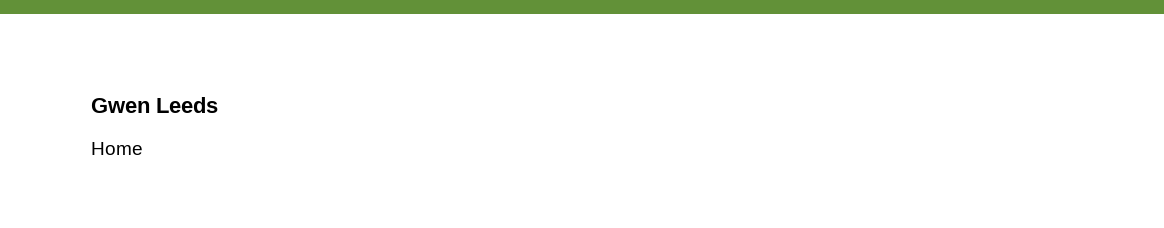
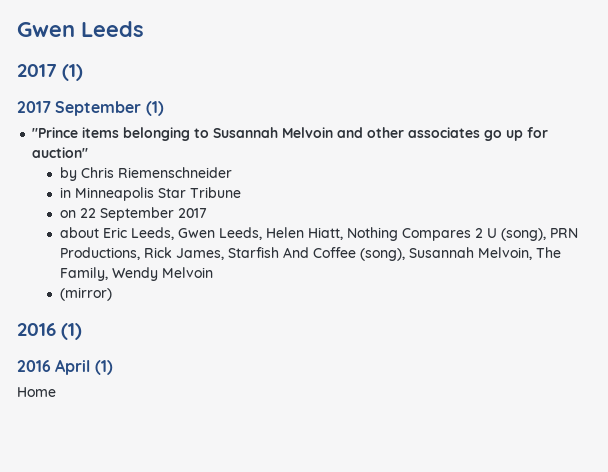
(218, 105) none -> [17,64,84,81] [17,101,164,116] [32,127,549,141] [32,147,89,158] [59,167,232,181] [59,187,241,201] [59,207,207,221] [59,227,578,241] [59,247,561,261] [59,267,213,281] [59,287,112,301] [17,323,83,340] [17,359,113,375] // 2017 (1) // 2017 September (1) // "Prince items belonging to Susannah Melvoin and other associates go up for auction" // by Chris Riemenschneider // in Minneapolis Star Tribune // on 22 September 2017 // about Eric Leeds, Gwen Leeds, Helen Hiatt, Nothing Compares 2 U (song), PRN Productions, Rick James, Starfish And Coffee (song), Susannah Melvoin, The Family, Wendy Melvoin // (mirror) // 2016 (1) // 2016 April (1)

